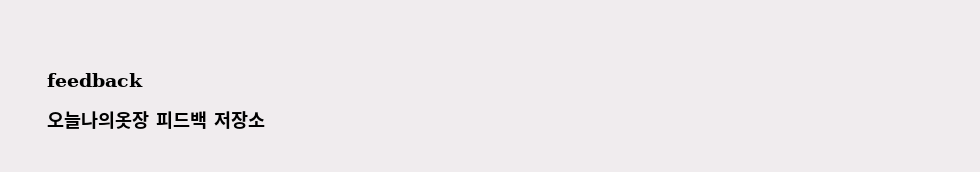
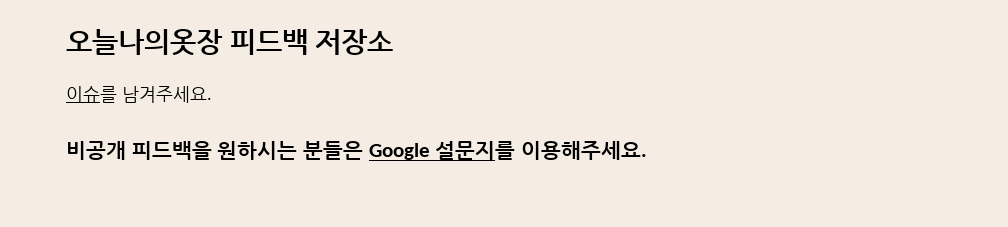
[47,73,143,87] feedback // -> (66, 42) none
(265, 120) none -> [66,86,212,103] [66,141,648,160] // 이슈를 남겨주세요. // 비공개 피드백을 원하시는 분들은 Google 설문지를 이용해주세요.

